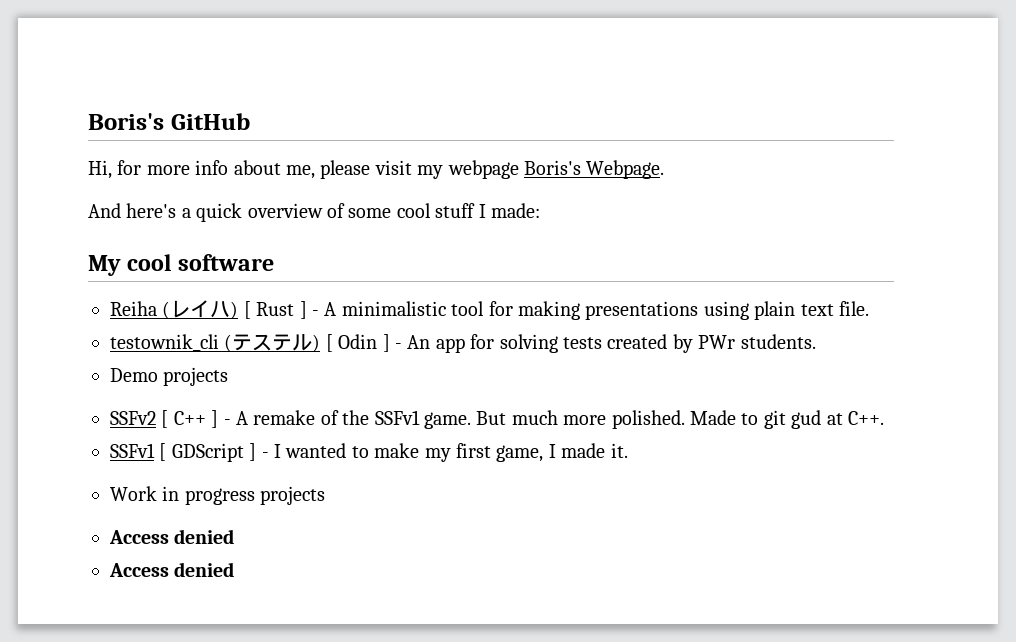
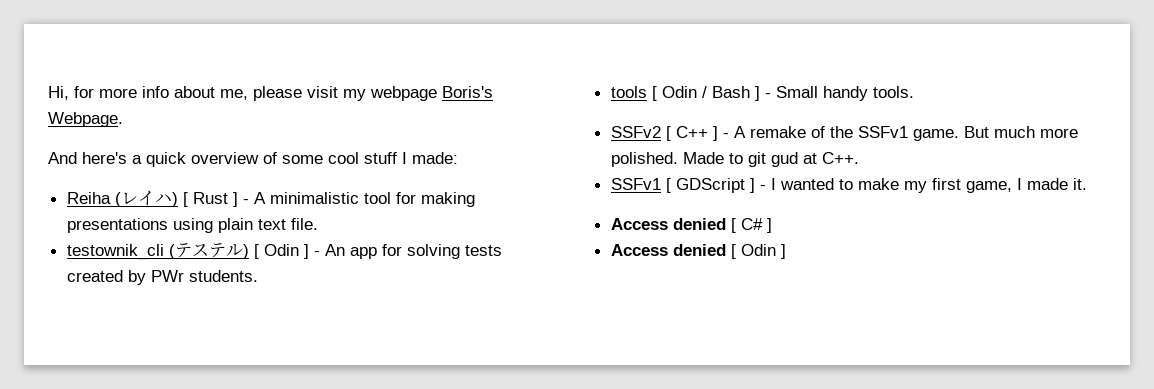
[88,113,250,130] Boris's GitHub // -> (48, 93) none
[88,254,274,276] // My cool software -> (458, 158) none
[110,367,229,386] Demo projects -> [610,86,914,101] tools [ Odin / Bash ] - Small handy tools.
[110,486,326,505] [109,529,235,544] [109,562,235,577] Work in progress projects // Access denied // Access denied -> [610,218,772,233] [610,244,786,259] Access denied [ C# ] // Access denied [ Odin ]

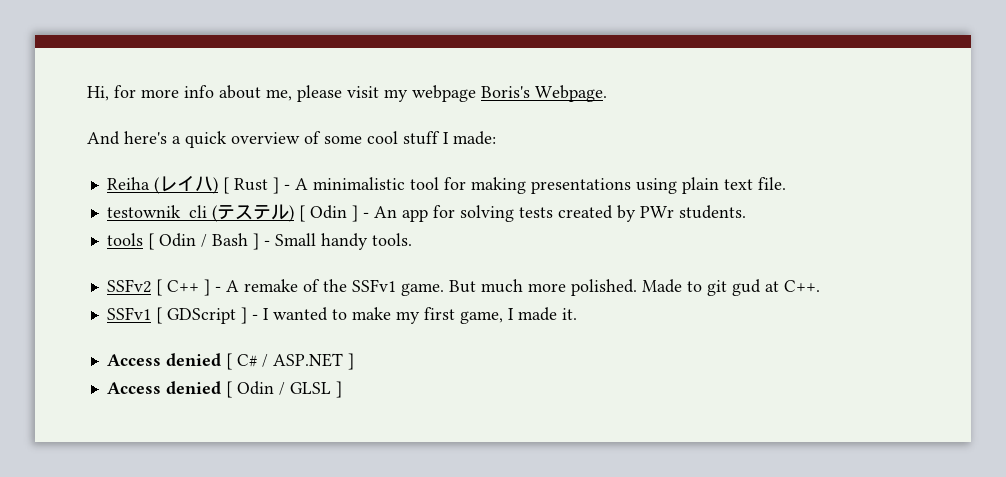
(763, 224) none -> [261,353,343,367] / ASP.NET
(776, 250) none -> [278,382,331,395] / GLSL

